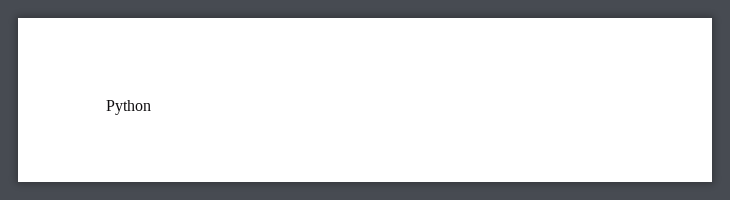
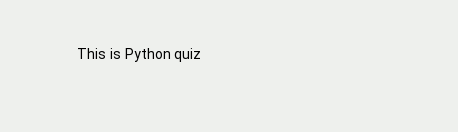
[106,100,151,115] Python -> [77,48,202,62] This is Python quiz

